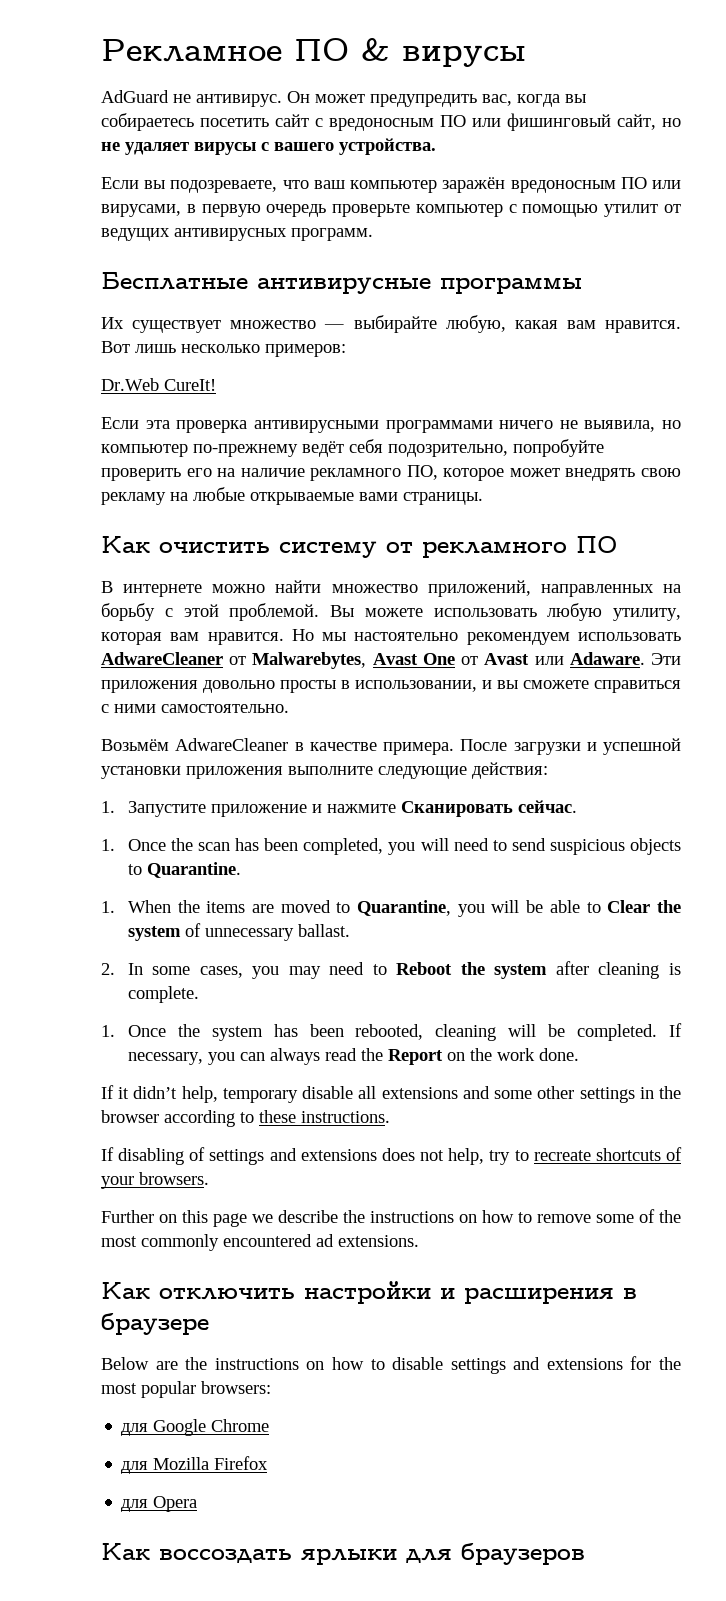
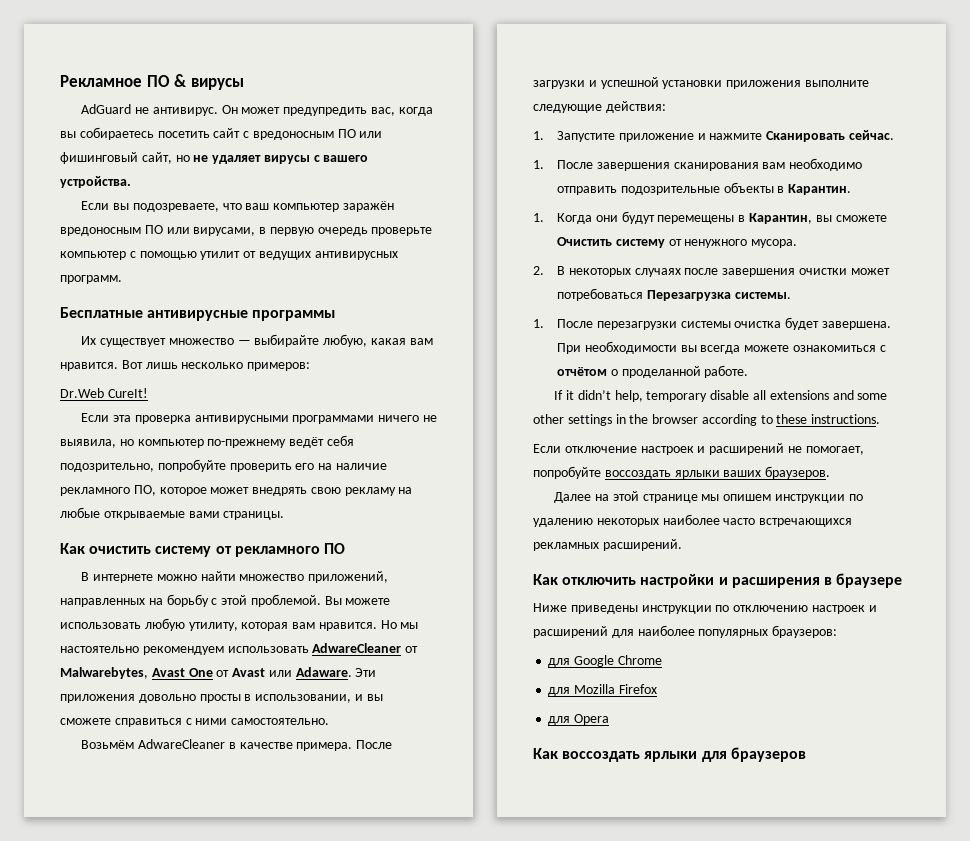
[127,838,681,855] [127,862,241,878] [101,900,681,917] [127,923,350,941] [101,961,681,979] [127,986,199,1003] [101,1023,682,1041] [127,1048,579,1065] Once the scan has been completed, you will need to send suspicious objects to Quarantine. // 1. When the items are moved to Quarantine, you will be able to Clear the system of unnecessary ballast. // 2. In some cases, you may need to Reboot the system after cleaning is complete. // 1. Once the system has been rebooted, cleaning will be completed. If necessary, you can always read the Report on the work done. -> [557,158,863,171] [557,182,852,195] [533,211,887,224] [557,237,798,248] [533,266,890,277] [557,288,791,301] [533,317,891,330] [557,341,886,354] [557,365,749,378] После завершения сканирования вам необходимо отправить подозрительные объекты в Карантин. // 1. Когда они будут перемещены в Карантин, вы сможете Очистить систему от ненужного мусора. // 2. В некоторых случаях после завершения очистки может потребоваться Перезагрузка системы. // 1. После перезагрузки системы очистка будет завершена. При необходимости вы всегда можете ознакомиться с отчётом о проделанной работе.
[101,1147,682,1165] [101,1172,209,1189] [101,1209,681,1227] [101,1234,419,1251] If disabling of settings and extensions does not help, try to recreate shortcuts of your browsers. // Further on this page we describe the instructions on how to remove some of the most commonly encountered ad extensions. -> [533,443,864,455] [533,466,831,479] [554,491,863,503] [533,514,853,527] [533,539,682,551] Если отключение настроек и расширений не помогает, попробуйте воссоздать ярлыки ваших браузеров. // Далее на этой странице мы опишем инструкции по удалению некоторых наиболее часто встречающихся рекламных расширений.
[101,1356,681,1374] [101,1381,271,1398] Below are the instructions on how to disable settings and extensions for the most popular browsers: -> [533,603,877,614] [533,625,838,638] Ниже приведены инструкции по отключению настроек и расширений для наиболее популярных браузеров:

